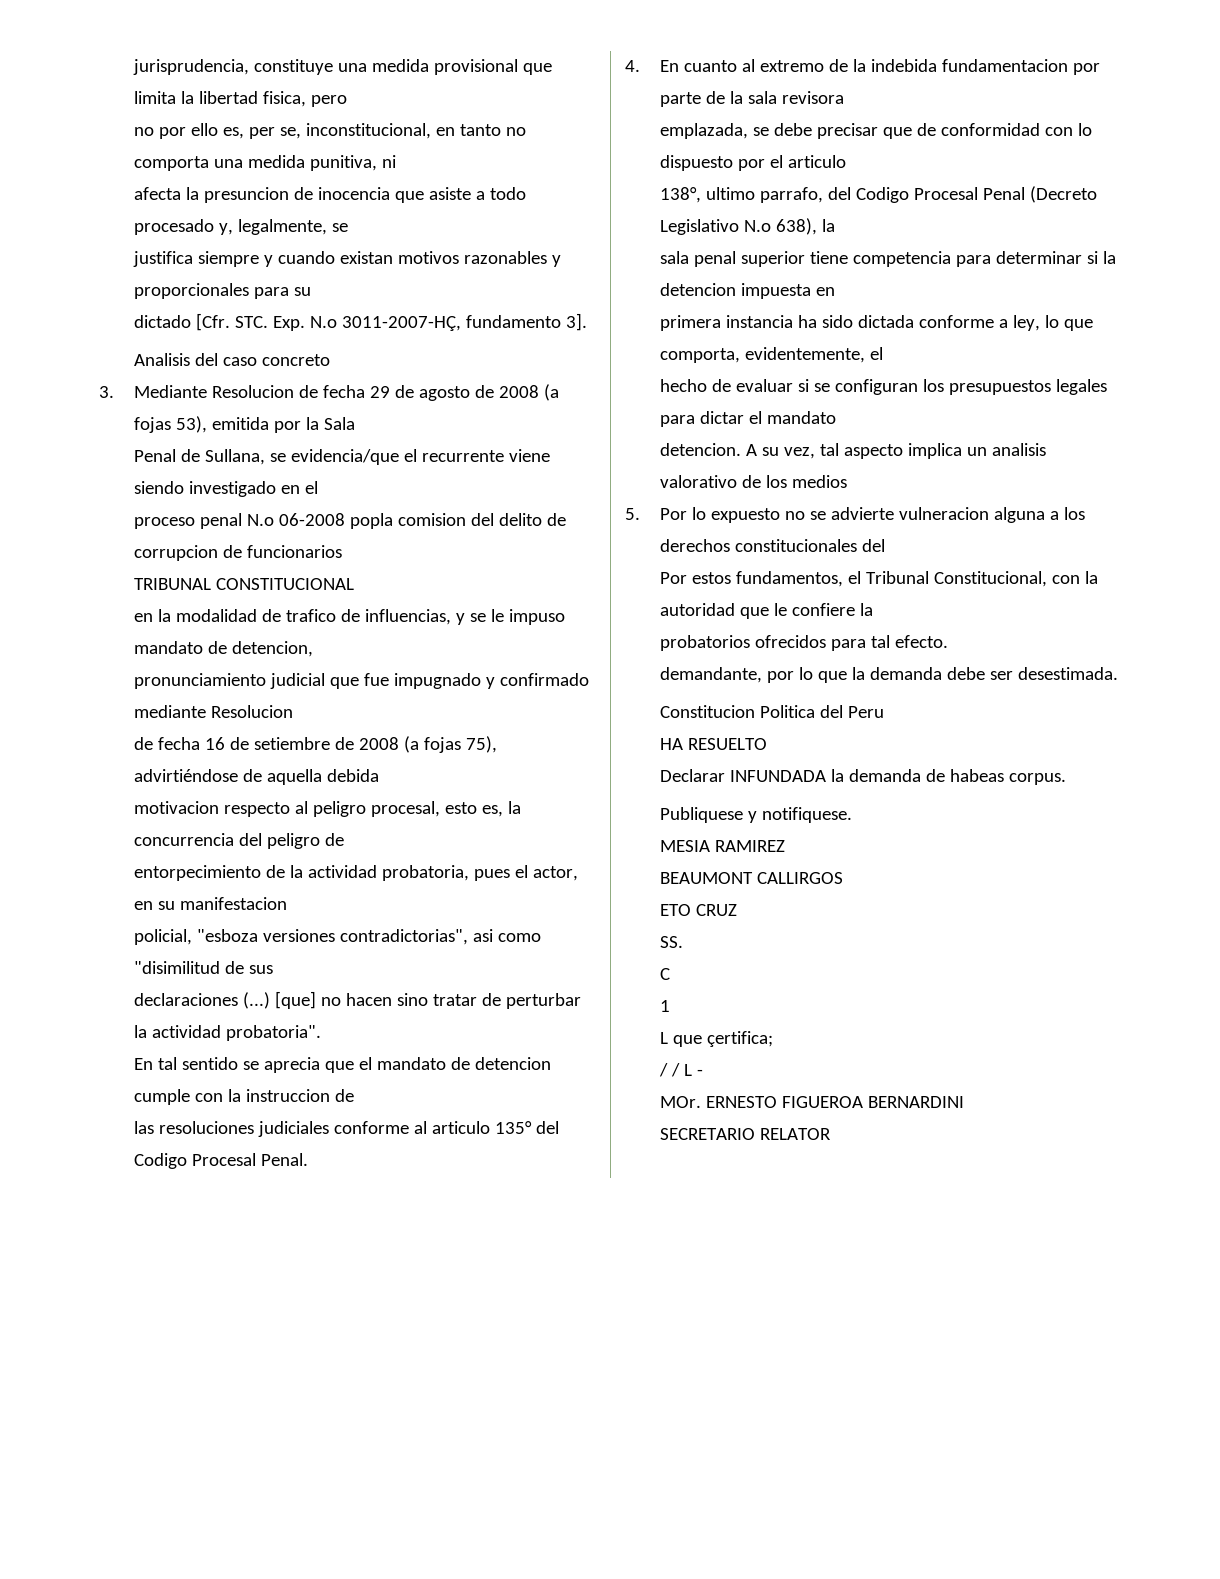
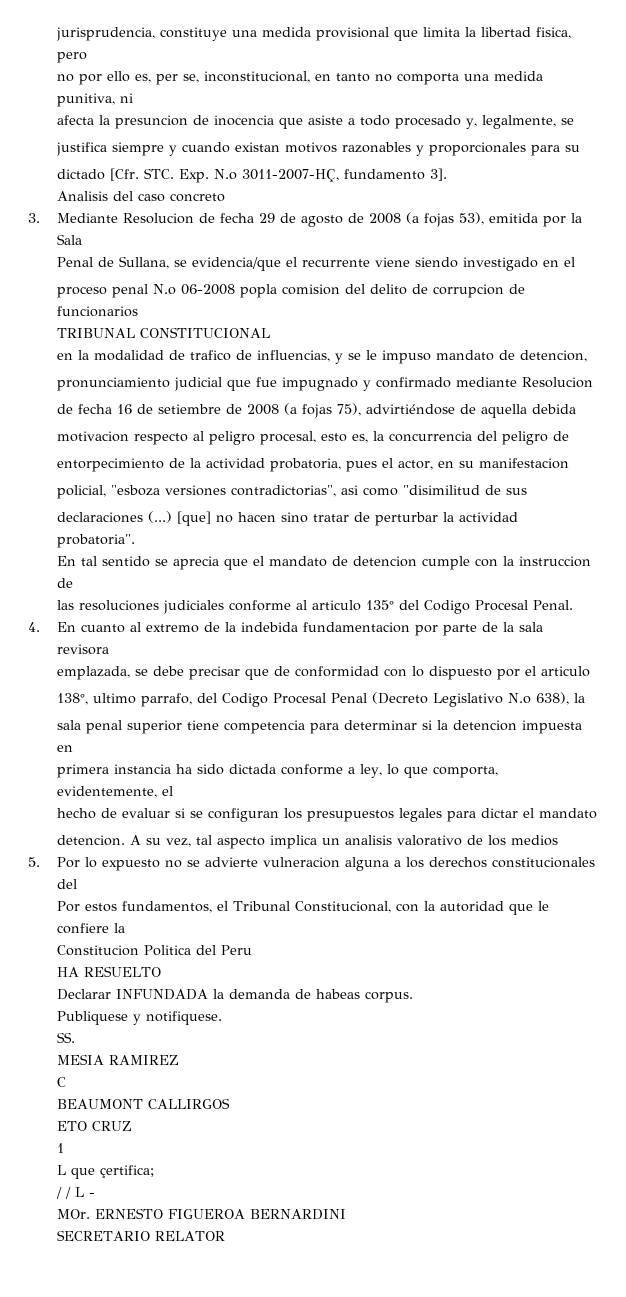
[659,635,948,651] [659,667,1118,683] // probatorios ofrecidos para tal efecto. // demandante, por lo que la demanda debe ser desestimada. -> (125, 928) none
(852, 815) none -> [56,1032,75,1043] // SS.
(785, 846) none -> [56,1077,66,1087] // C
[659,936,683,948] [659,968,670,980] // SS. // C -> (132, 1126) none

